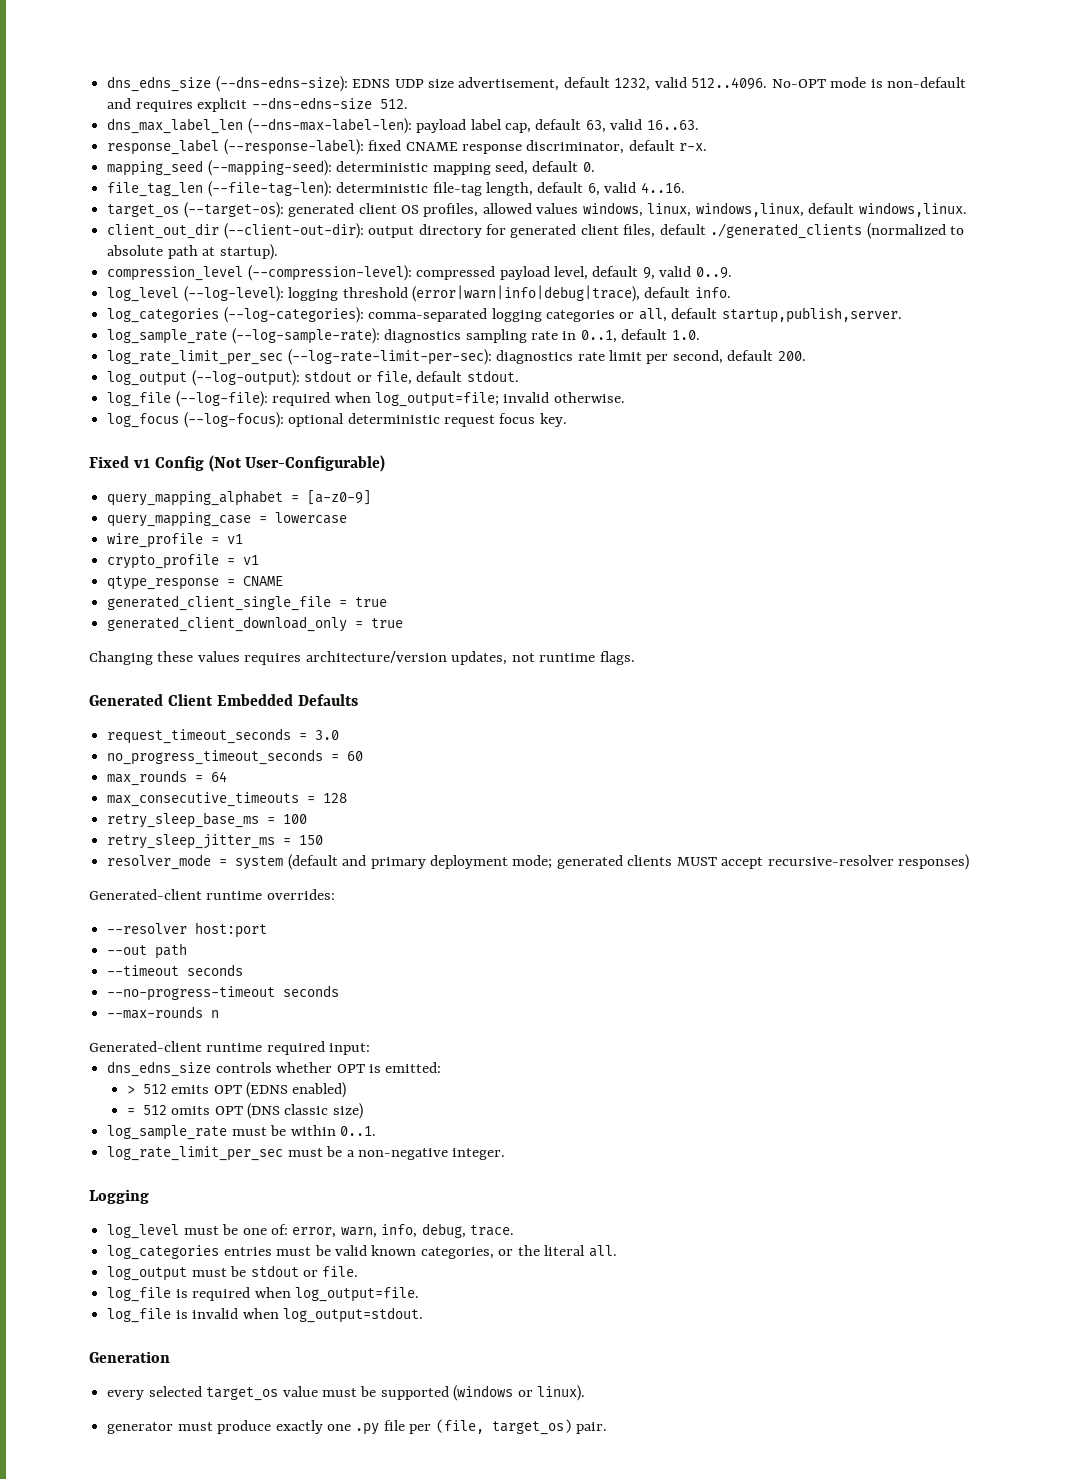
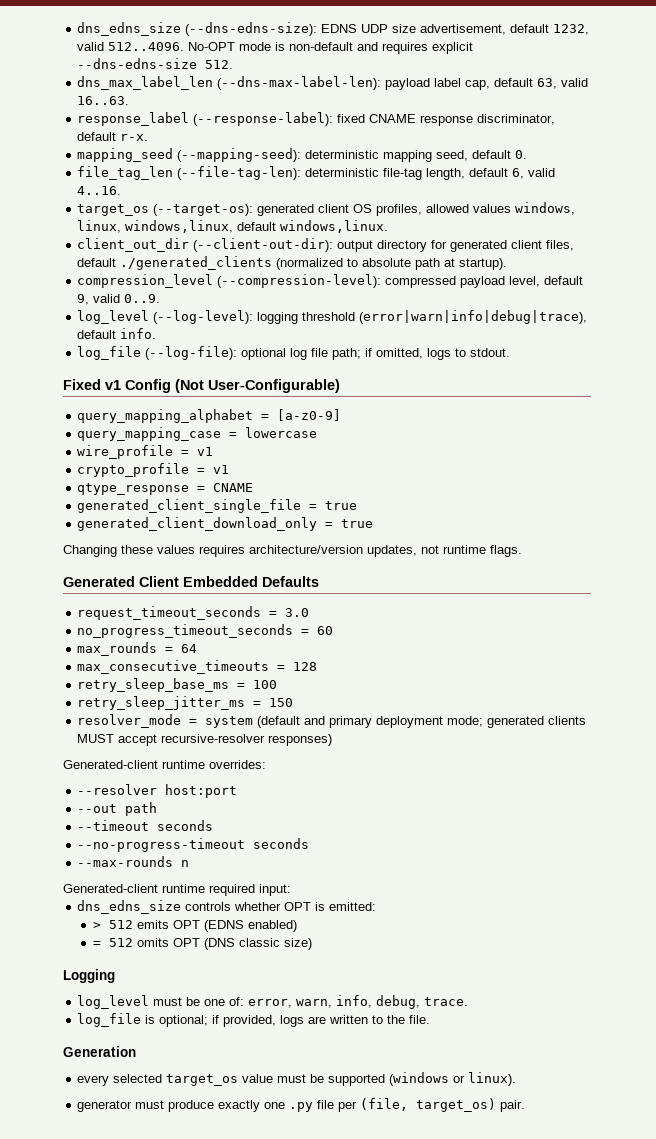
[107,307,902,323] [107,328,700,344] [107,349,806,365] [107,370,519,386] [107,391,625,407] [107,412,567,428] log_categories (--log-categories): comma-separated logging categories or all, default startup,publish,server. // log_sample_rate (--log-sample-rate): diagnostics sampling rate in 0..1, default 1.0. // log_rate_limit_per_sec (--log-rate-limit-per-sec): diagnostics rate limit per second, default 200. // log_output (--log-output): stdout or file, default stdout. // log_file (--log-file): required when log_output=file; invalid otherwise. // log_focus (--log-focus): optional deterministic request focus key. -> [77,346,511,360] log_file (--log-file): optional log file path; if omitted, logs to stdout.
[107,1125,376,1140] [107,1146,506,1161] // log_sample_rate must be within 0..1. // log_rate_limit_per_sec must be a non-negative integer. -> (312, 944) none
[107,1245,617,1260] [107,1265,359,1281] [107,1287,419,1302] [107,1307,423,1323] log_categories entries must be valid known categories, or the literal all. // log_output must be stdout or file. // log_file is required when log_output=file. // log_file is invalid when log_output=stdout. -> [77,1013,431,1027] log_file is optional; if provided, logs are written to the file.

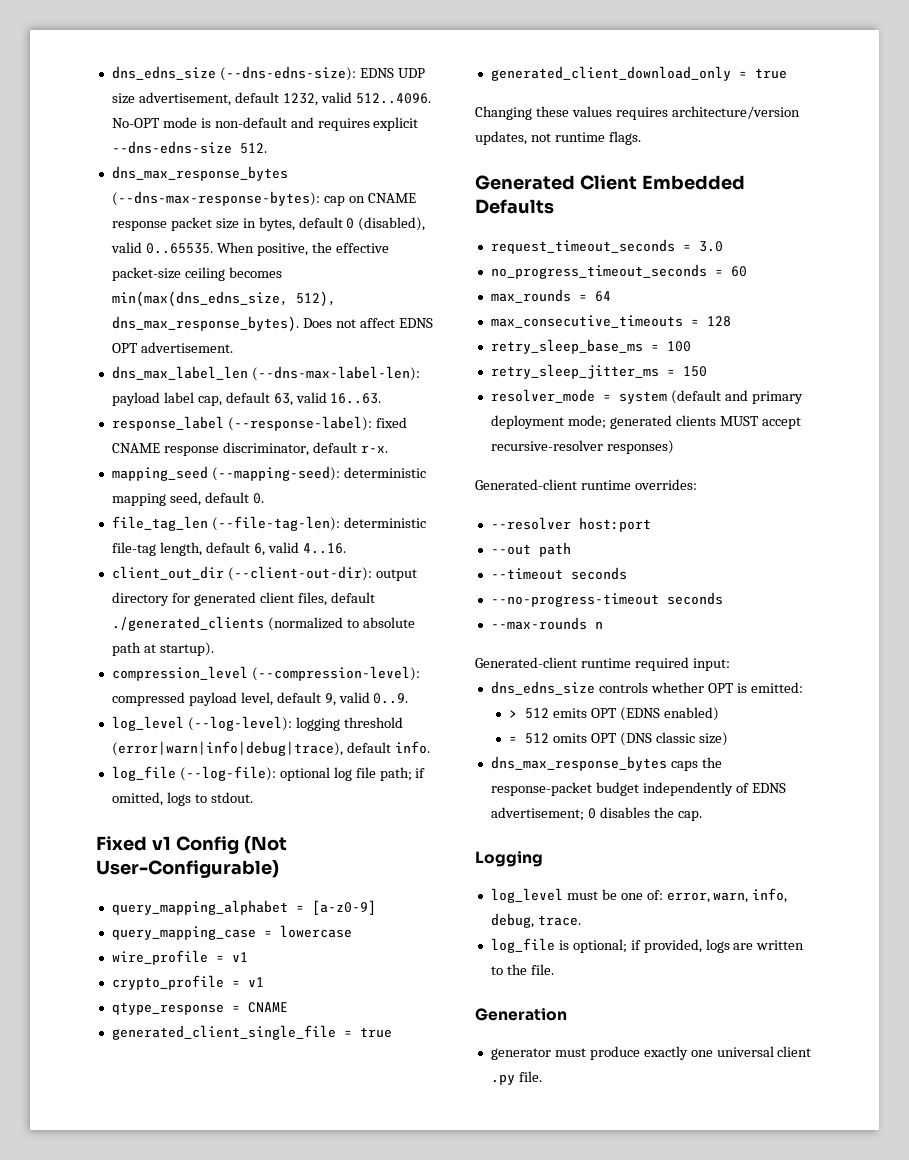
(234, 64) none -> [111,166,288,181] [111,191,416,206] [111,217,426,231] [110,242,389,256] [111,267,282,281] [111,291,336,307] [111,316,433,332] [111,342,233,353] // dns_max_response_bytes (--dns-max-response-bytes): cap on CNAME response packet size in bytes, default 0 (disabled), valid 0..65535. When positive, the effective packet-size ceiling becomes min(max(dns_edns_size, 512), dns_max_response_bytes). Does not affect EDNS OPT advertisement.
[77,202,576,216] [77,220,389,233] // target_os (--target-os): generated client OS profiles, allowed values windows, linux, windows,linux, default windows,linux. -> (346, 548) none
(312, 944) none -> [490,756,722,771] [490,782,786,796] [490,807,702,821] // dns_max_response_bytes caps the response-packet budget independently of EDNS advertisement; 0 disables the cap.
[77,1072,517,1086] // every selected target_os value must be supported (windows or linux). -> (567, 1014) none
[289,1098,526,1112] .py file per (file, target_os) pair. -> [716,1046,812,1057] [490,1071,542,1085] universal client .py file.

